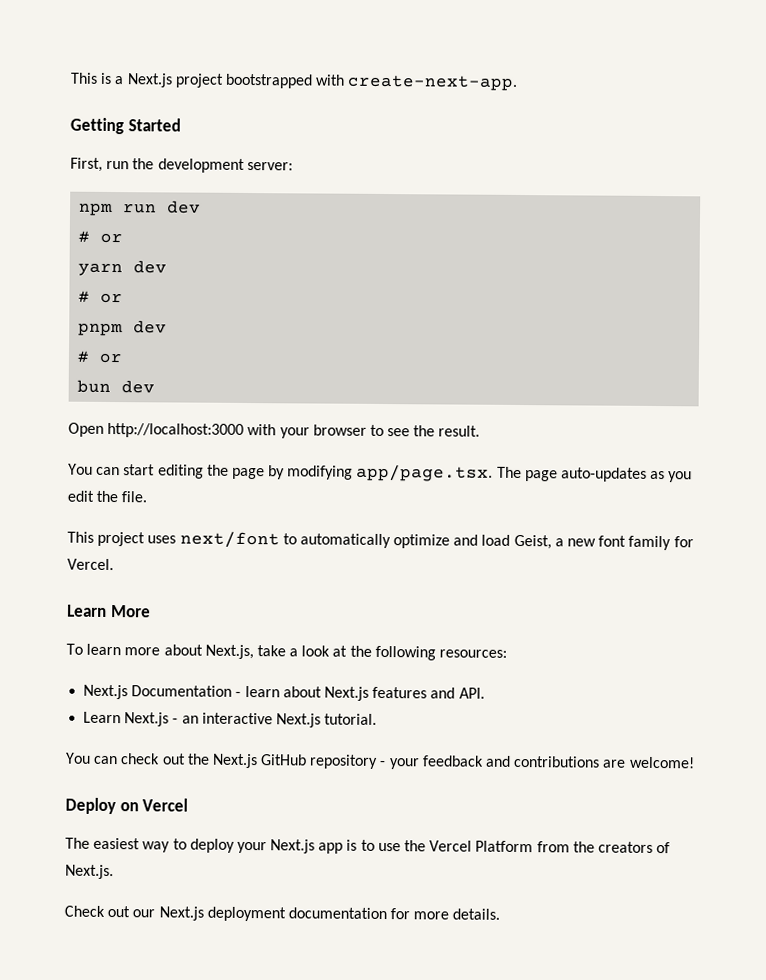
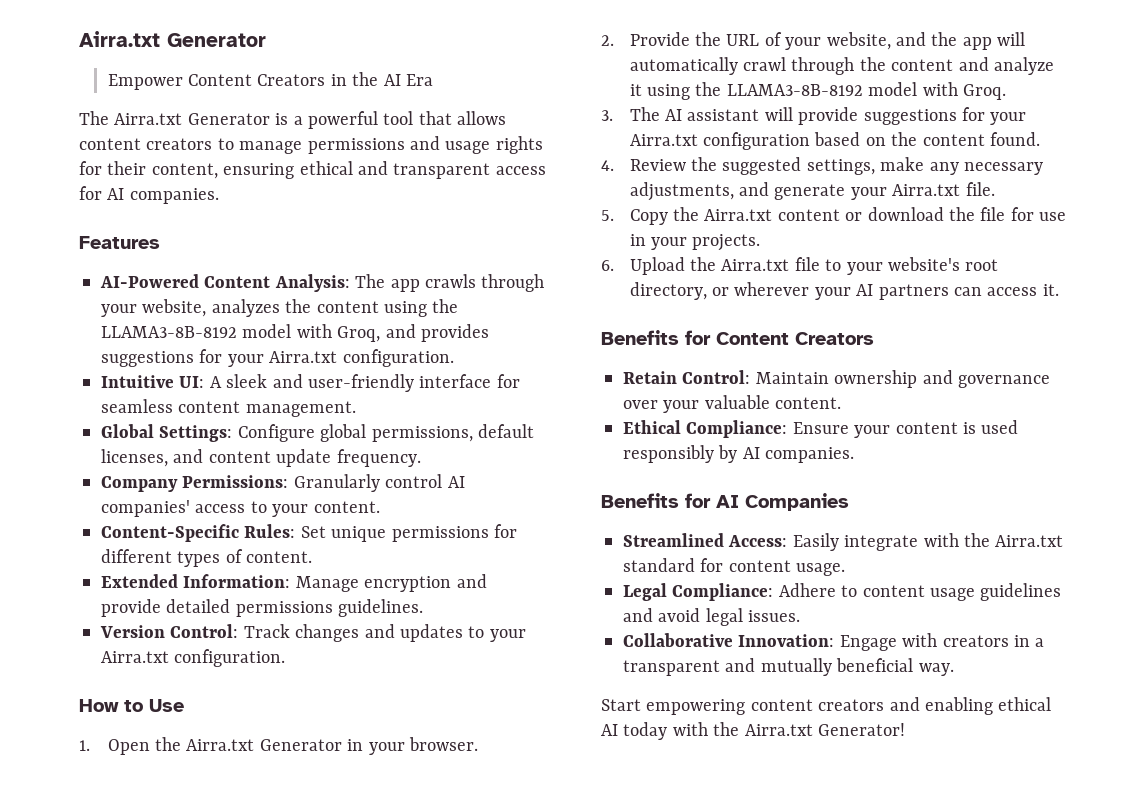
[70,72,519,91] [70,117,181,135] [70,157,293,173] [79,200,202,217] [78,230,124,244] [78,260,168,277] [78,290,124,304] [78,320,168,337] [77,350,123,364] [77,379,156,394] [68,422,481,439] [68,463,693,483] [67,490,148,503] [67,531,694,551] [67,558,114,571] [67,604,151,618] [66,643,508,661] [83,684,485,701] [83,711,378,728] [65,752,695,770] [65,797,189,815] [65,837,671,854] [65,864,114,880] [64,905,501,922] This is a Next.js project bootstrapped with create-next-app. // Getting Started // First, run the development server: // npm run dev // # or // yarn dev // # or // pnpm dev // # or // bun dev // Open http://localhost:3000 with your browser to see the result. // You can start editing the page by modifying app/page.tsx. The page auto-updates as you edit the file. // This project uses next/font to automatically optimize and load Geist, a new font family for Vercel. // Learn More // To learn more about Next.js, take a look at the following resources: // Next.js Documentation - learn about Next.js features and API. // Learn Next.js - an interactive Next.js tutorial. // You can check out the Next.js GitHub repository - your feedback and contributions are welcome! // Deploy on Vercel // The easiest way to deploy your Next.js app is to use the Vercel Platform from the creators of Next.js. // Check out our Next.js deployment documentation for more details. -> [79,31,266,47] [107,72,434,90] [79,111,507,129] [79,136,543,154] [79,161,546,179] [79,186,219,204] [79,236,160,249] [100,274,545,292] [101,299,459,317] [101,324,489,342] [101,349,454,367] [101,374,520,392] [101,399,356,417] [101,424,534,442] [101,449,421,467] [101,474,465,492] [101,500,380,517] [101,524,517,542] [101,549,313,567] [101,574,487,592] [101,599,424,617] [100,624,526,642] [101,649,286,667] [79,699,184,712] [79,737,479,755] [601,32,1026,50] [629,57,1055,75] [629,82,1007,100] [601,107,1027,125] [629,132,1041,150] [601,157,1044,175] [629,182,995,201] [601,207,1067,225] [629,234,761,251] [601,257,999,275] [629,282,1059,300] [601,330,874,345] [623,370,1050,388] [623,395,842,413] [623,420,1019,438] [623,445,855,463] [601,493,849,511] [623,533,1064,551] [623,558,846,576] [623,583,1062,601] [623,608,801,626] [623,633,1045,651] [623,658,954,676] [601,697,1052,715] [601,722,905,740] Airra.txt Generator // Empower Content Creators in the AI Era // The Airra.txt Generator is a powerful tool that allows content creators to manage permissions and usage rights for their content, ensuring ethical and transparent access for AI companies. // Features // AI-Powered Content Analysis: The app crawls through your website, analyzes the content using the LLAMA3-8B-8192 model with Groq, and provides suggestions for your Airra.txt configuration. // Intuitive UI: A sleek and user-friendly interface for seamless content management. // Global Settings: Configure global permissions, default licenses, and content update frequency. // Company Permissions: Granularly control AI companies' access to your content. // Content-Specific Rules: Set unique permissions for different types of content. // Extended Information: Manage encryption and provide detailed permissions guidelines. // Version Control: Track changes and updates to your Airra.txt configuration. // How to Use // 1. Open the Airra.txt Generator in your browser. // 2. Provide the URL of your website, and the app will automatically crawl through the content and analyze it using the LLAMA3-8B-8192 model with Groq. // 3. The AI assistant will provide suggestions for your Airra.txt configuration based on the content found. // 4. Review the suggested settings, make any necessary adjustments, and generate your Airra.txt file. // 5. Copy the Airra.txt content or download the file for use in your projects. // 6. Upload the Airra.txt file to your website's root directory, or wherever your AI partners can access it. // Benefits for Content Creators // Retain Control: Maintain ownership and governance over your valuable content. // Ethical Compliance: Ensure your content is used responsibly by AI companies. // Benefits for AI Companies // Streamlined Access: Easily integrate with the Airra.txt standard for content usage. // Legal Compliance: Adhere to content usage guidelines and avoid legal issues. // Collaborative Innovation: Engage with creators in a transparent and mutually beneficial way. // Start empowering content creators and enabling ethical AI today with the Airra.txt Generator!

